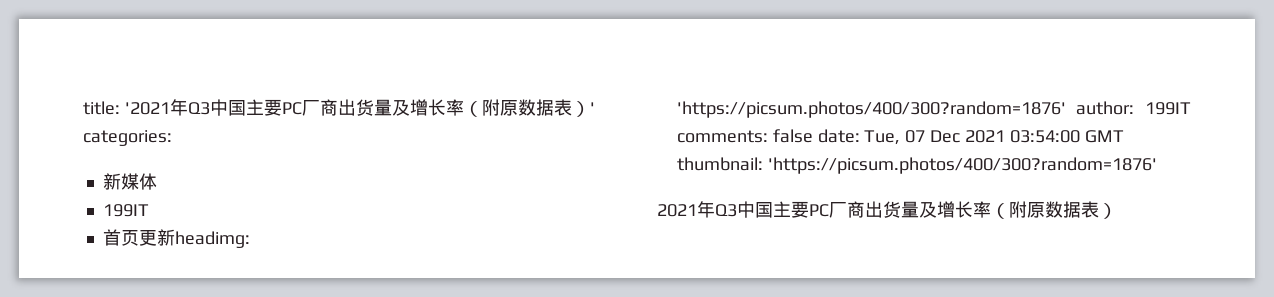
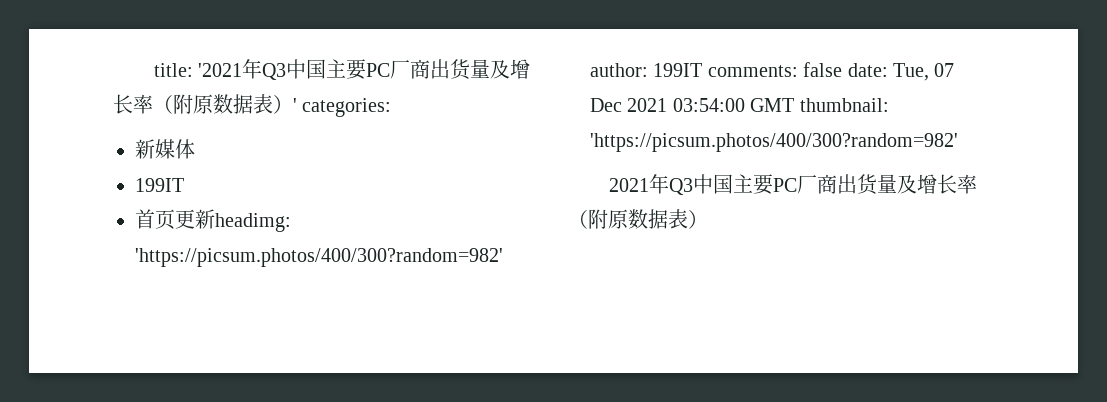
[676,101,1066,118] 'https://picsum.photos/400/300?random=1876' -> [135,248,503,267] 'https://picsum.photos/400/300?random=982'
[767,157,1157,174] 'https://picsum.photos/400/300?random=1876' -> [590,133,958,152] 'https://picsum.photos/400/300?random=982'

